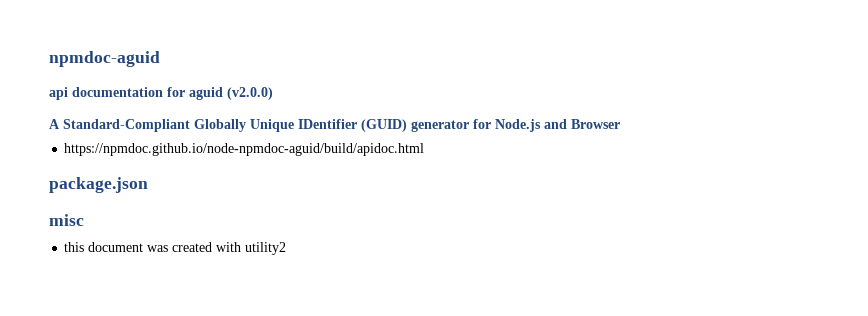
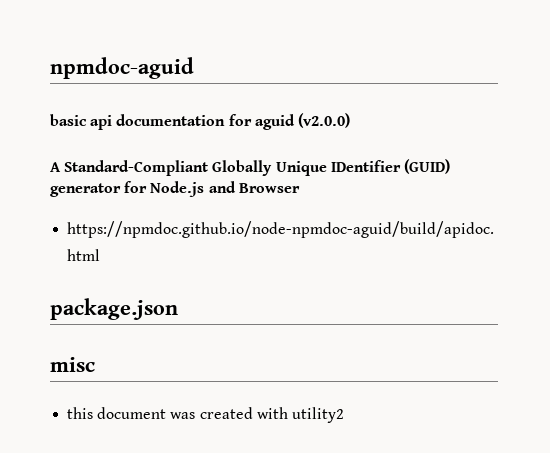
(160, 59) none -> [50,114,87,126] basic

